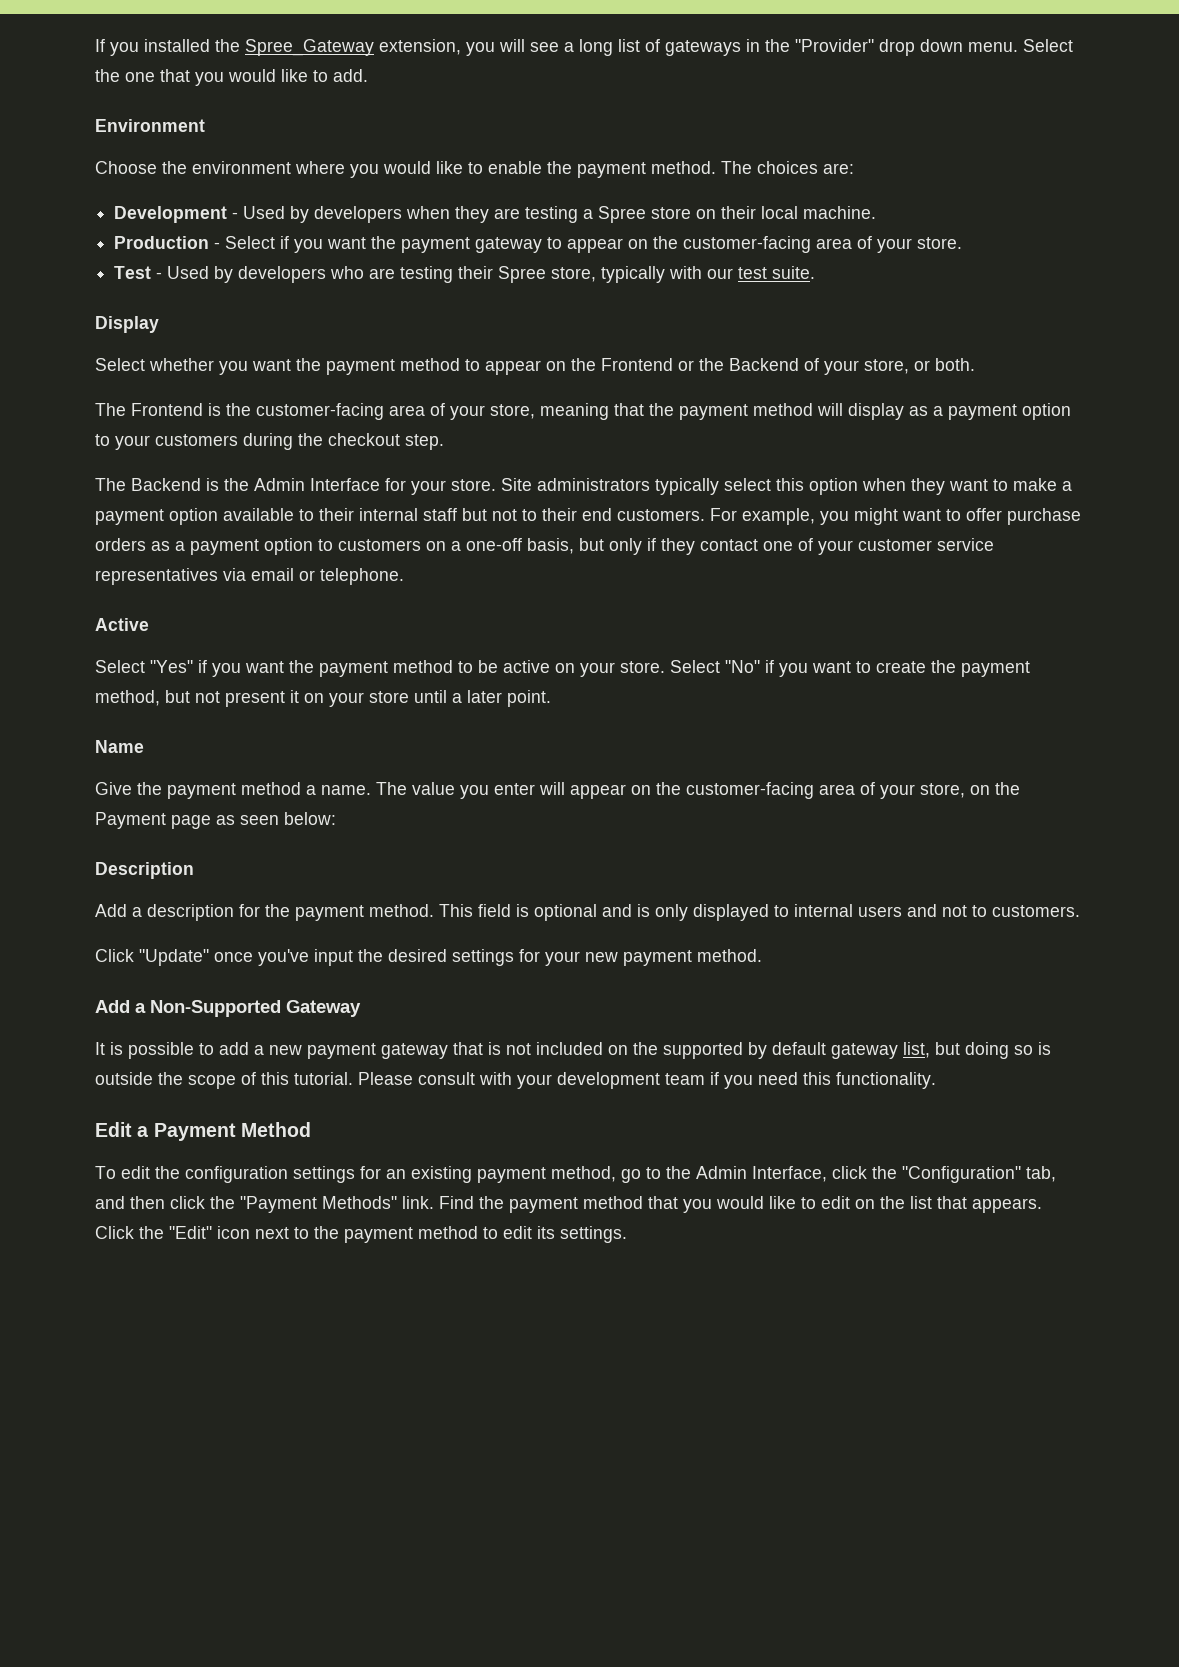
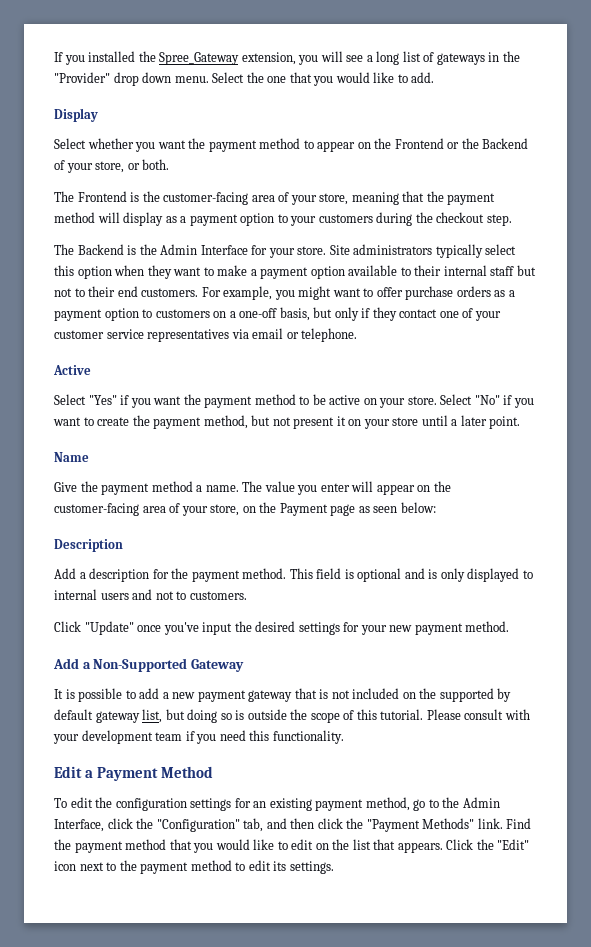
[95,119,205,132] [95,161,854,178] [114,206,877,223] [114,236,963,253] [114,266,816,283] // Environment // Choose the environment where you would like to enable the payment method. The choices are: // Development - Used by developers when they are testing a Spree store on their local machine. // Production - Select if you want the payment gateway to appear on the customer-facing area of your store. // Test - Used by developers who are testing their Spree store, typically with our test suite. -> (435, 77) none

